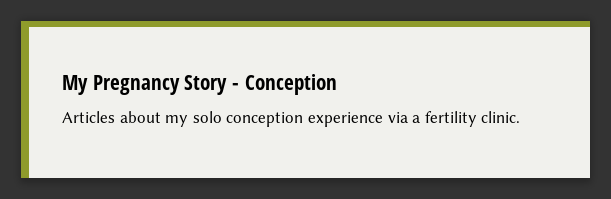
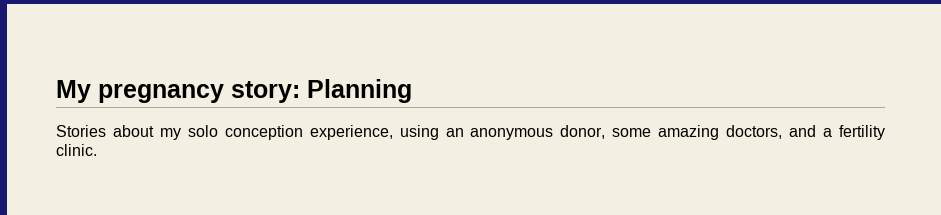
[92,74,337,95] [62,111,408,127] Pregnancy Story - Conception // Articles about my solo conception experience via -> [98,79,412,103] [56,125,817,140] pregnancy story: Planning // Stories about my solo conception experience, using an anonymous donor, some amazing doctors, and

